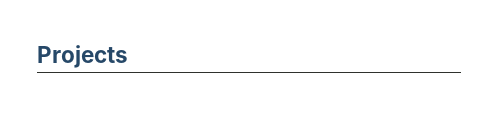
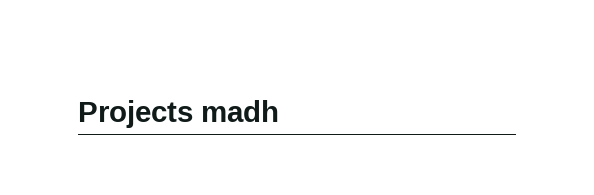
(128, 56) none -> [201,100,279,122] madh

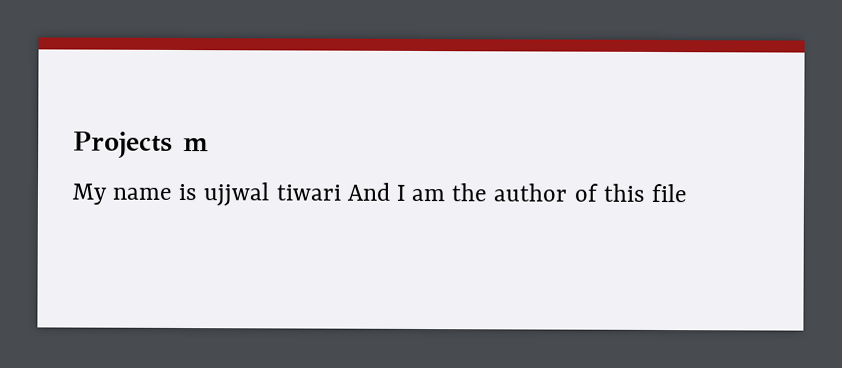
[201,100,279,122] madh -> [183,138,209,152] [72,182,688,207] m // My name is ujjwal tiwari And I am the author of this file

